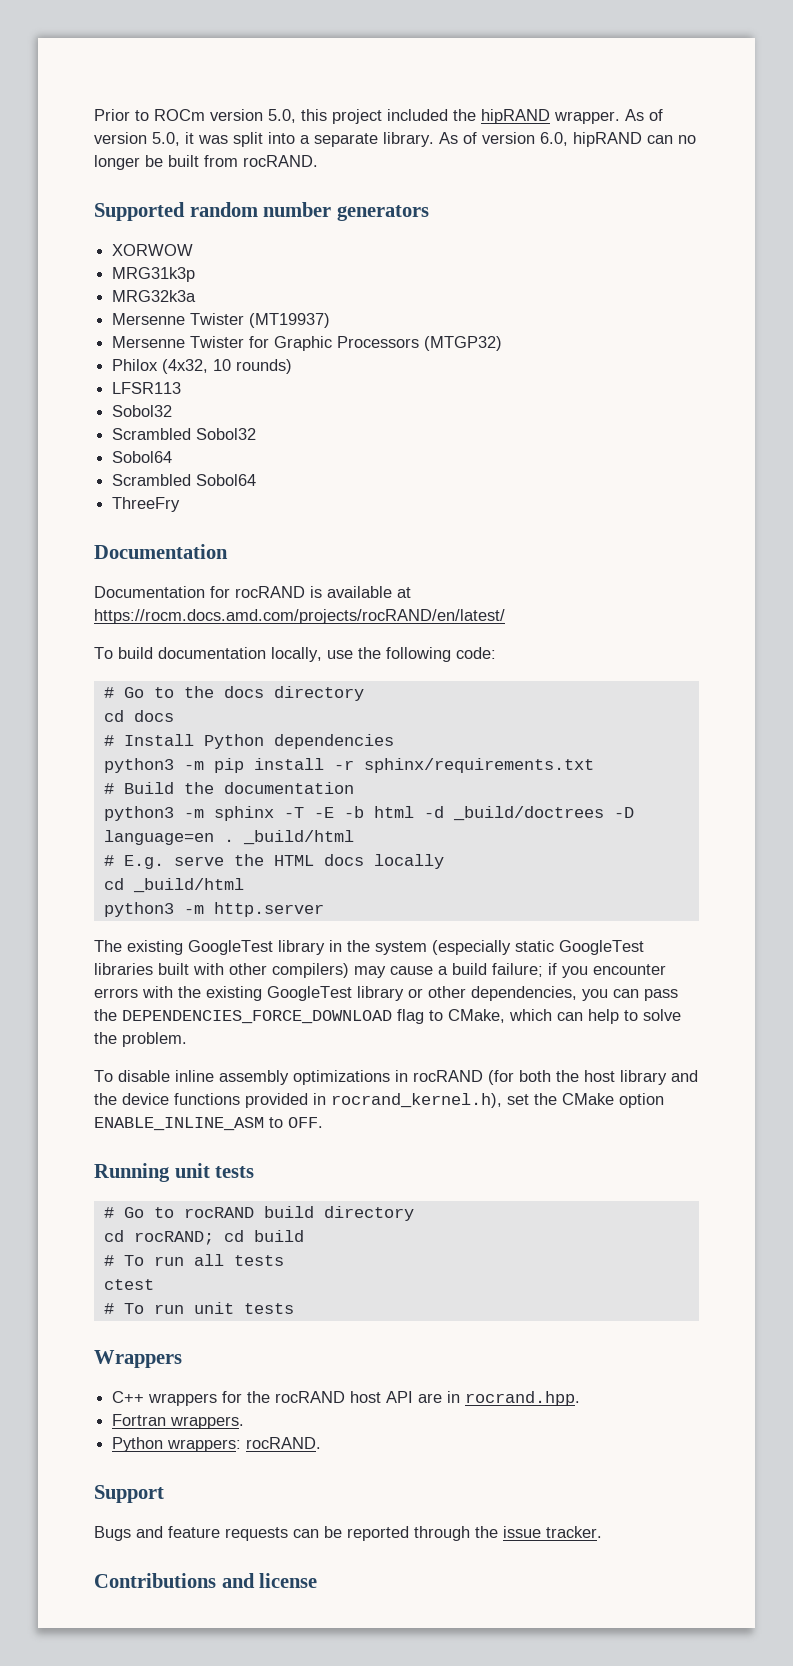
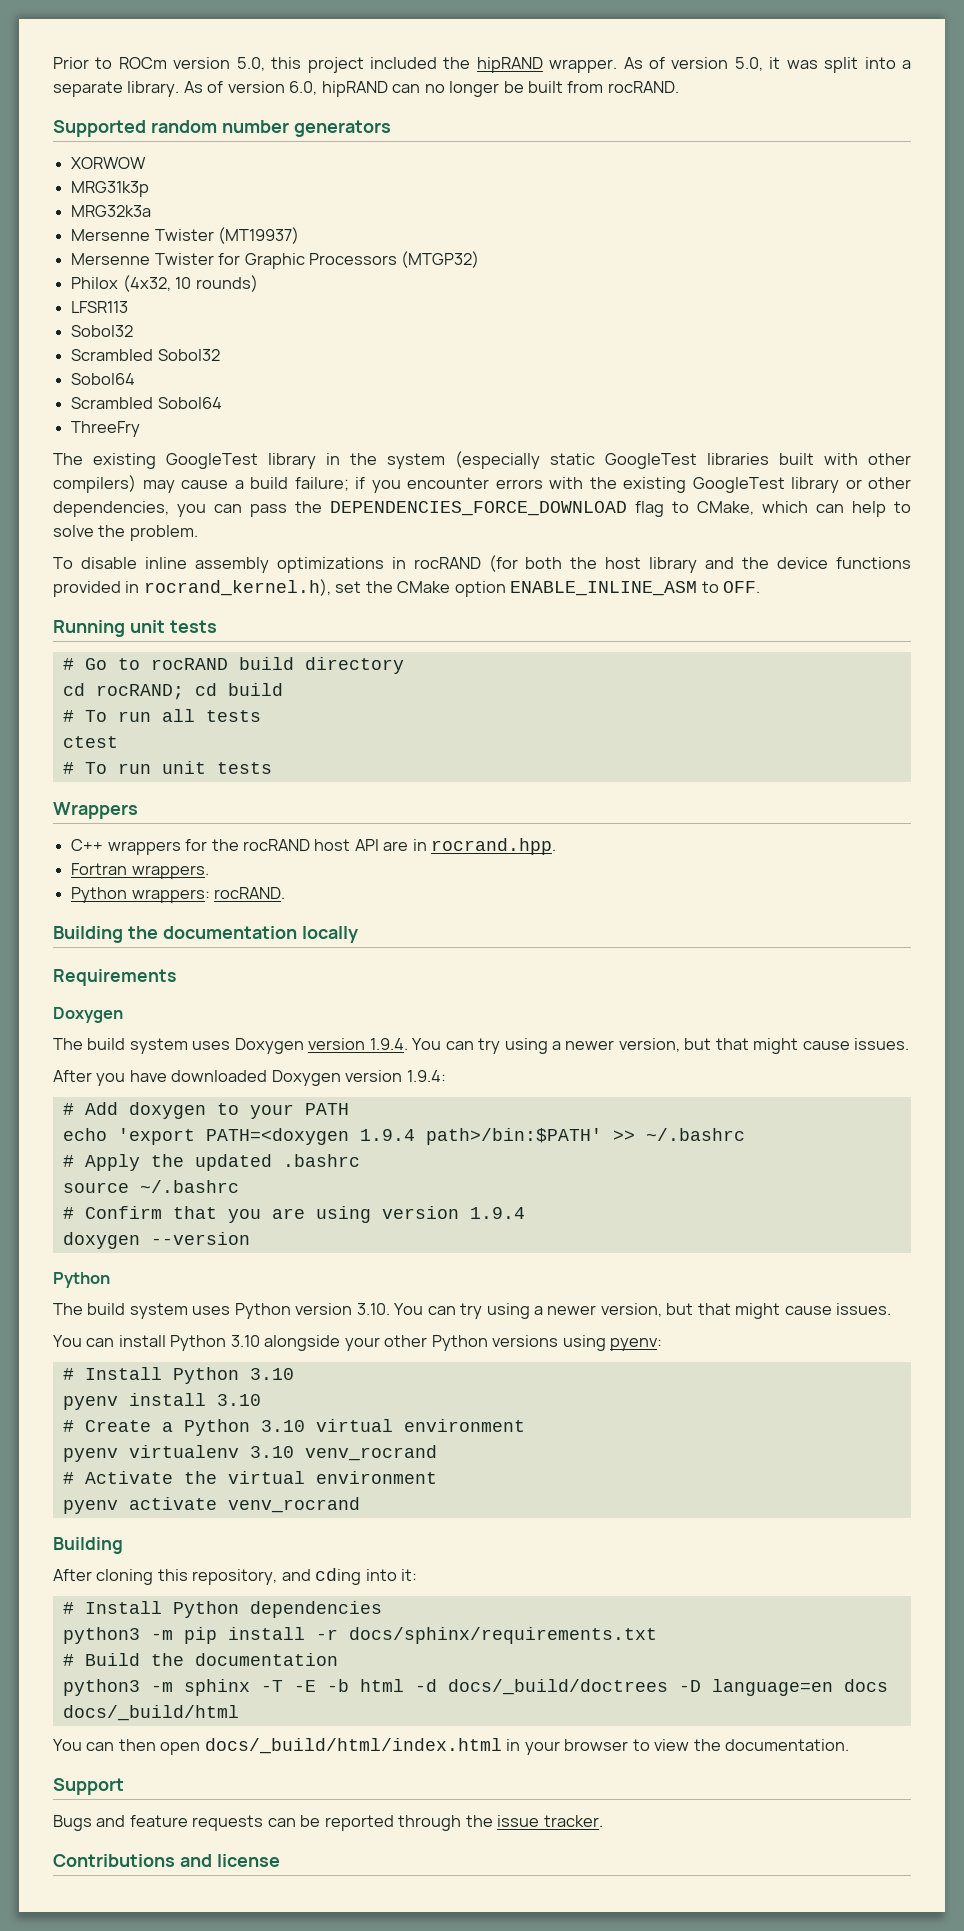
[94,544,228,559] [94,586,411,598] [94,609,505,624] [94,647,496,662] [103,686,364,701] [103,710,174,722] [103,734,394,749] [103,758,594,773] [103,782,354,794] [103,806,634,821] [103,830,354,845] [103,854,444,869] [103,878,244,893] [103,902,324,917] // Documentation // Documentation for rocRAND is available at https://rocm.docs.amd.com/projects/rocRAND/en/latest/ // To build documentation locally, use the following code: // # Go to the docs directory // cd docs // # Install Python dependencies // python3 -m pip install -r sphinx/requirements.txt // # Build the documentation // python3 -m sphinx -T -E -b html -d _build/doctrees -D language=en . _build/html // # E.g. serve the HTML docs locally // cd _build/html // python3 -m http.server -> (141, 429) none
(322, 1443) none -> [53,926,358,943] [53,969,176,986] [53,1007,123,1023] [53,1038,910,1054] [53,1070,446,1086] [62,1102,349,1119] [62,1128,745,1145] [62,1154,360,1171] [62,1180,239,1193] [62,1206,525,1223] [62,1232,250,1249] [53,1272,110,1288] [53,1303,892,1319] [53,1335,663,1351] [62,1367,294,1384] [62,1393,261,1410] [62,1419,525,1436] [62,1445,437,1462] [62,1471,437,1484] [62,1497,360,1514] [53,1537,123,1554] [53,1568,418,1585] [62,1601,382,1618] [62,1627,657,1644] [62,1653,338,1666] [62,1679,888,1696] [62,1705,239,1721] [53,1738,850,1755] // Building the documentation locally // Requirements // Doxygen // The build system uses Doxygen version 1.9.4. You can try using a newer version, but that might cause issues. // After you have downloaded Doxygen version 1.9.4: // # Add doxygen to your PATH // echo 'export PATH=<doxygen 1.9.4 path>/bin:$PATH' >> ~/.bashrc // # Apply the updated .bashrc // source ~/.bashrc // # Confirm that you are using version 1.9.4 // doxygen --version // Python // The build system uses Python version 3.10. You can try using a newer version, but that might cause issues. // You can install Python 3.10 alongside your other Python versions using pyenv: // # Install Python 3.10 // pyenv install 3.10 // # Create a Python 3.10 virtual environment // pyenv virtualenv 3.10 venv_rocrand // # Activate the virtual environment // pyenv activate venv_rocrand // Building // After cloning this repository, and cding into it: // # Install Python dependencies // python3 -m pip install -r docs/sphinx/requirements.txt // # Build the documentation // python3 -m sphinx -T -E -b html -d docs/_build/doctrees -D language=en docs docs/_build/html // You can then open docs/_build/html/index.html in your browser to view the documentation.

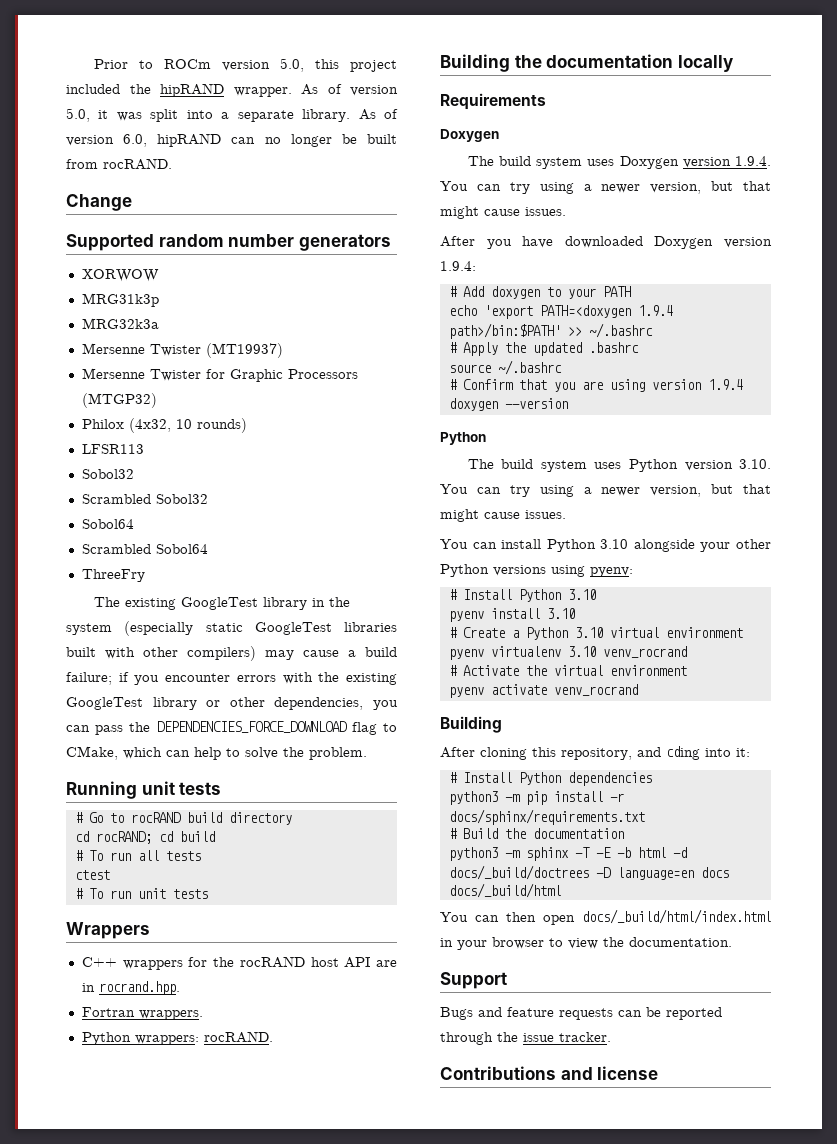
(679, 87) none -> [66,194,132,211] // Change
[53,555,912,573] [53,579,761,597] // To disable inline assembly optimizations in rocRAND (for both the host library and the device functions provided in rocrand_kernel.h), set the CMake option ENABLE_INLINE_ASM to OFF. -> (367, 753) none

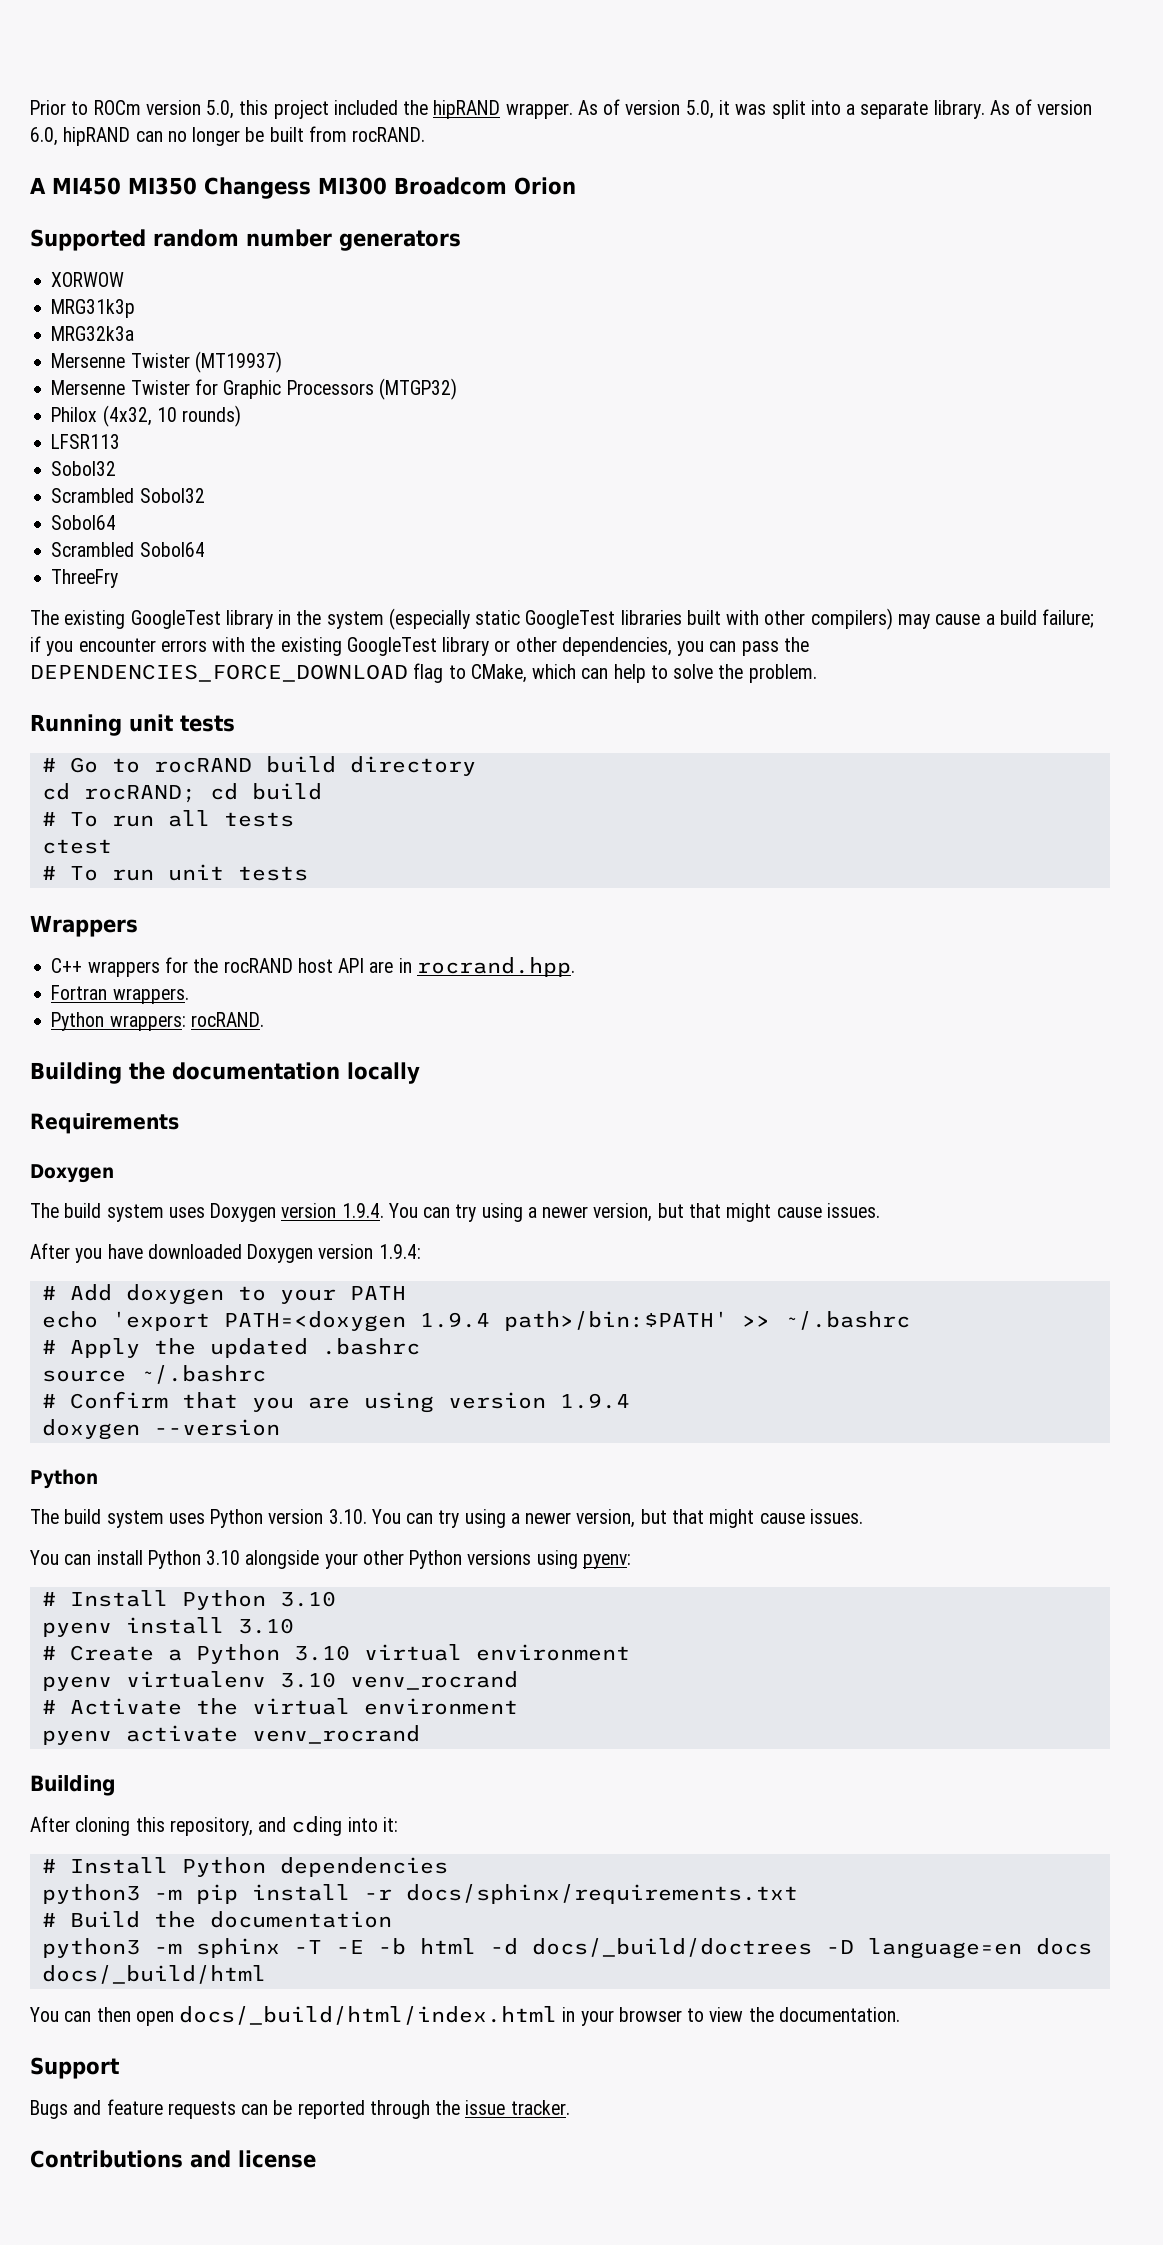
[66,194,132,211] Change -> [30,177,576,199] A MI450 MI350 Changess MI300 Broadcom Orion

